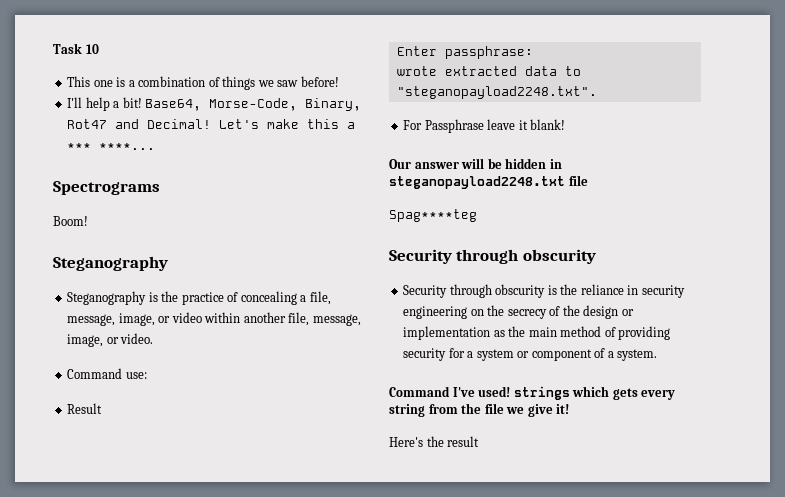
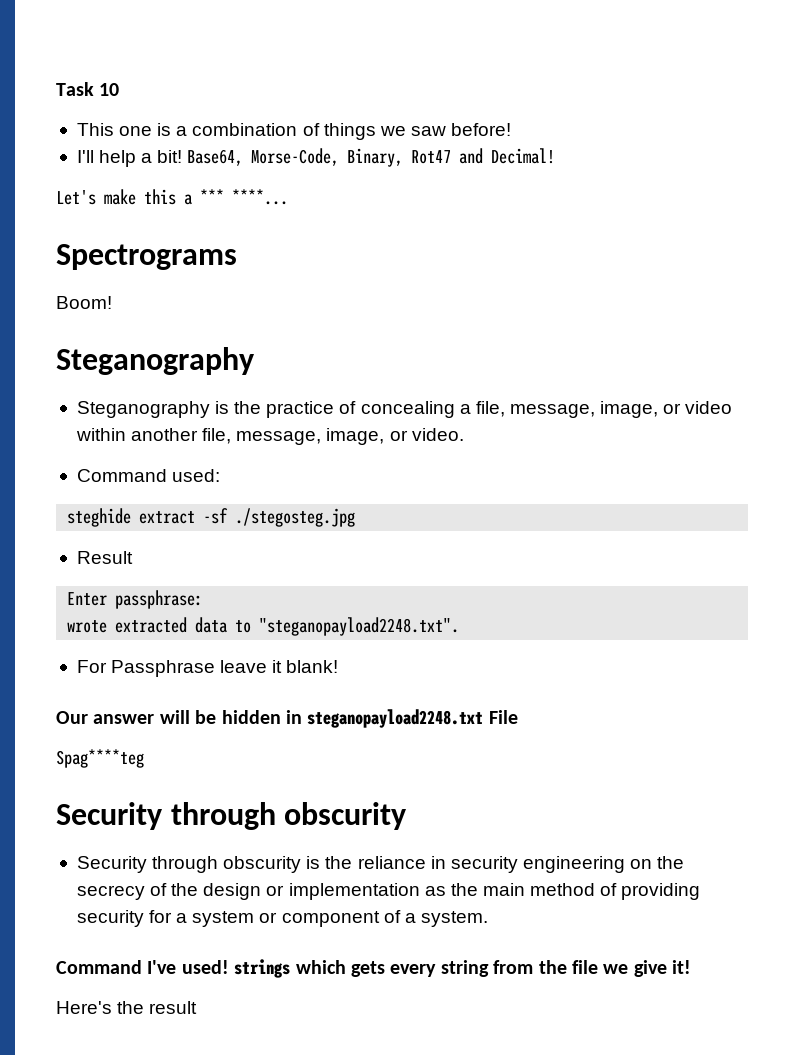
(212, 124) none -> (556, 156) //
[125,372,147,379] use: -> [172,469,221,482] [67,508,356,527] used: // steghide extract -sf ./stegosteg.jpg
[568,175,588,186] file -> [488,710,518,724] File

